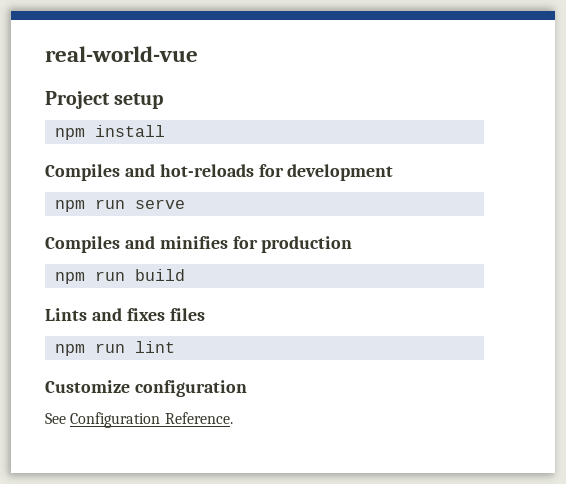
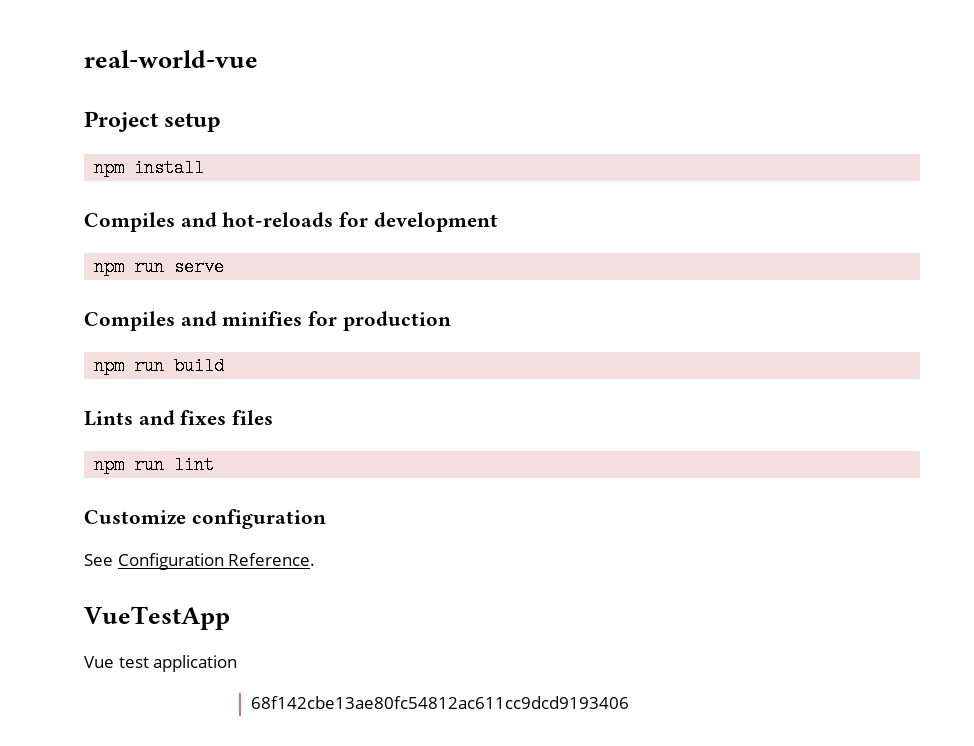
(233, 418) none -> [84,606,230,630] [84,655,238,672] [250,696,629,709] // VueTestApp // Vue test application // 68f142cbe13ae80fc54812ac611cc9dcd9193406

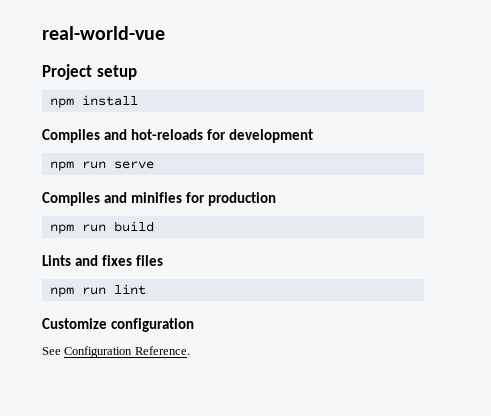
[84,606,230,630] [84,655,238,672] [250,696,629,709] // VueTestApp // Vue test application // 68f142cbe13ae80fc54812ac611cc9dcd9193406 -> (190, 350) none

